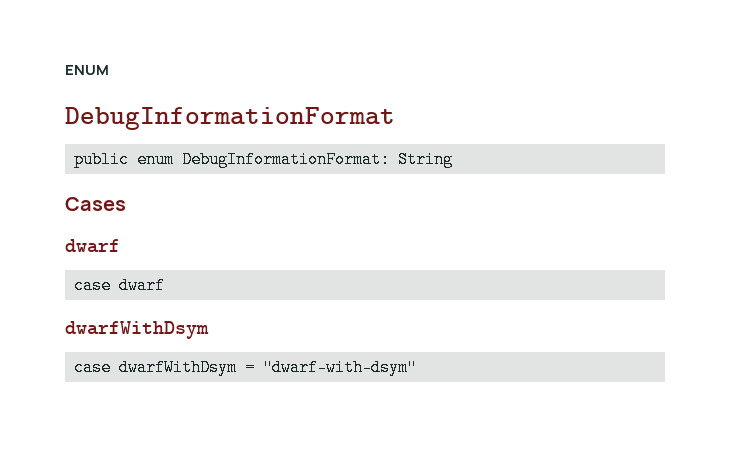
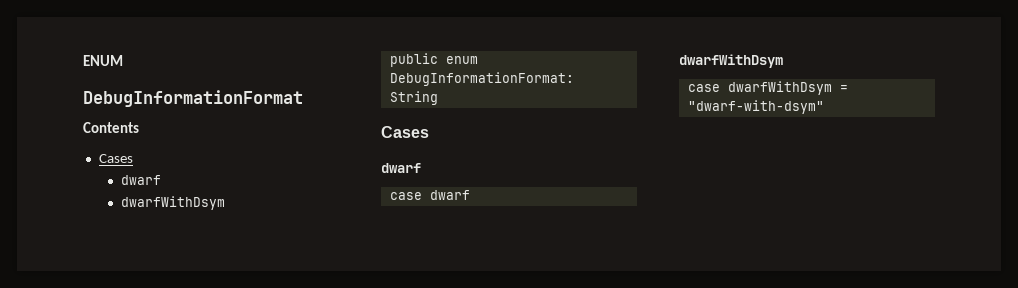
(395, 118) none -> [83,122,139,133] [98,154,133,163] [120,175,161,185] [120,196,225,210] // Contents // Cases // dwarf // dwarfWithDsym

